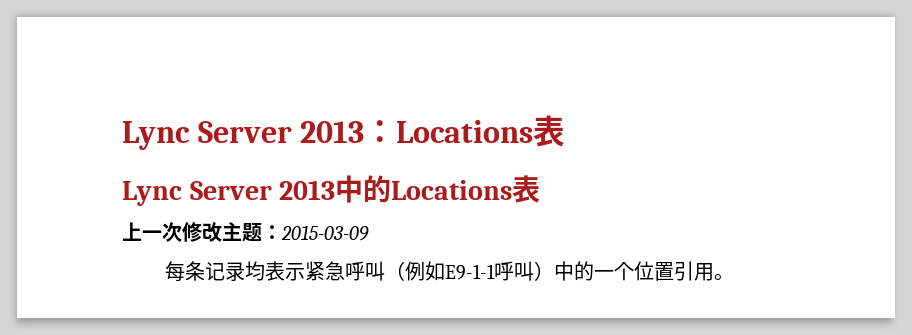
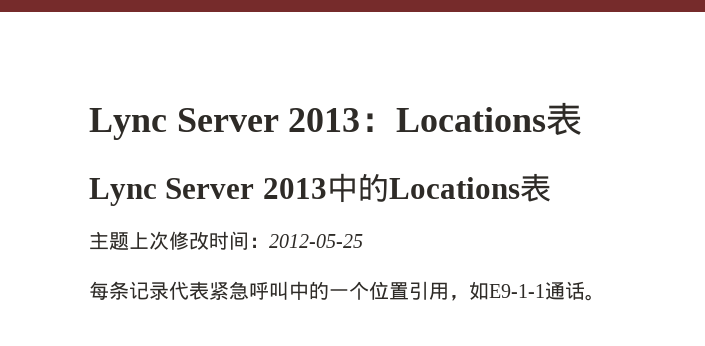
[122,222,369,242] 上一次修改主题：2015-03-09 -> [89,231,363,250] 主题上次修改时间：2012-05-25
[245,261,306,281] 均表示 -> [169,281,209,300] 代表
[385,261,555,281] （例如E9-1-1呼叫） -> (289, 290) none
(715, 272) none -> [449,281,585,301] ，如E9-1-1通话

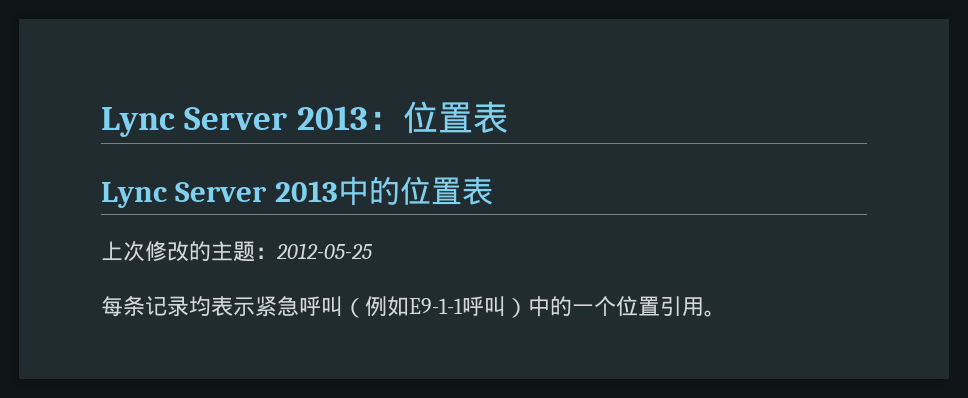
[396,107,547,132] Locations -> [402,101,473,134] 位置
[388,173,551,202] [89,231,129,250] Locations表 // 主题 -> [399,176,493,205] 位置表 //
[209,231,249,250] 时间 -> [189,241,255,262] 的主题
[169,281,209,300] 代表 -> [189,296,255,316] 均表示
(289, 290) none -> [343,296,528,318] （例如E9-1-1呼叫）
[449,281,585,301] ，如E9-1-1通话 -> (704, 306) none

